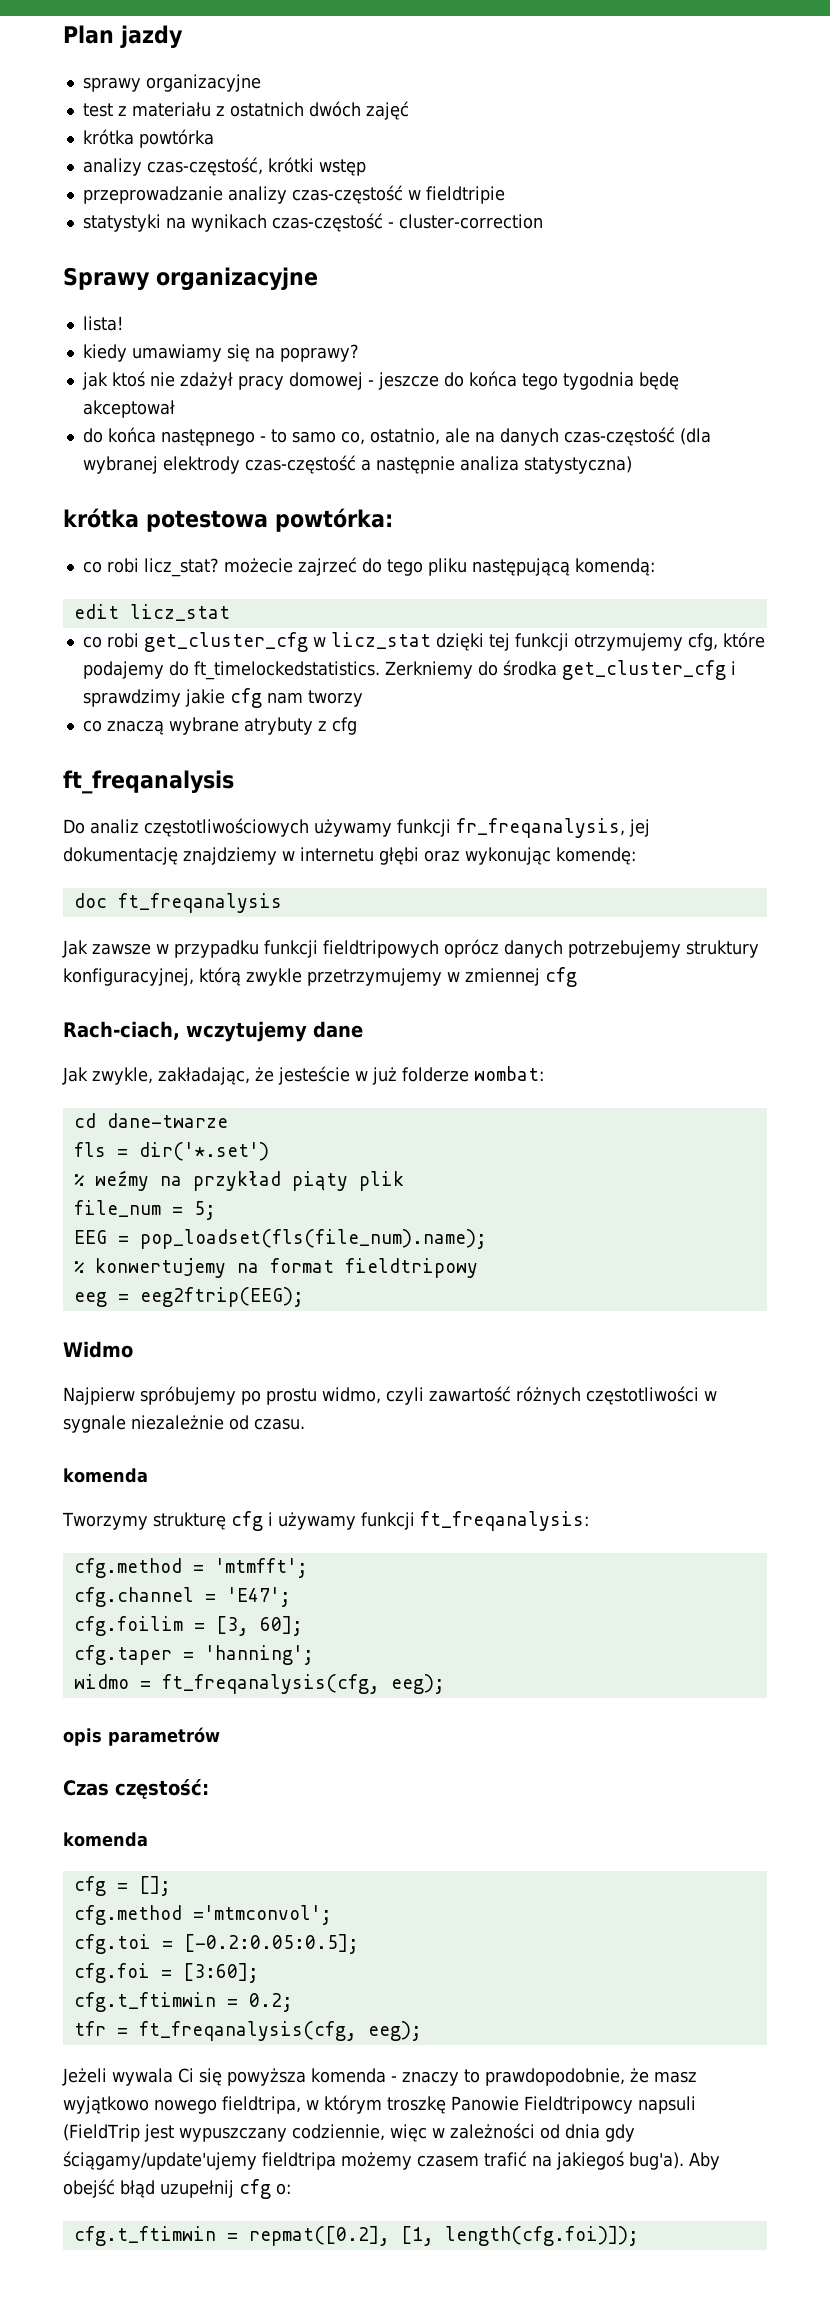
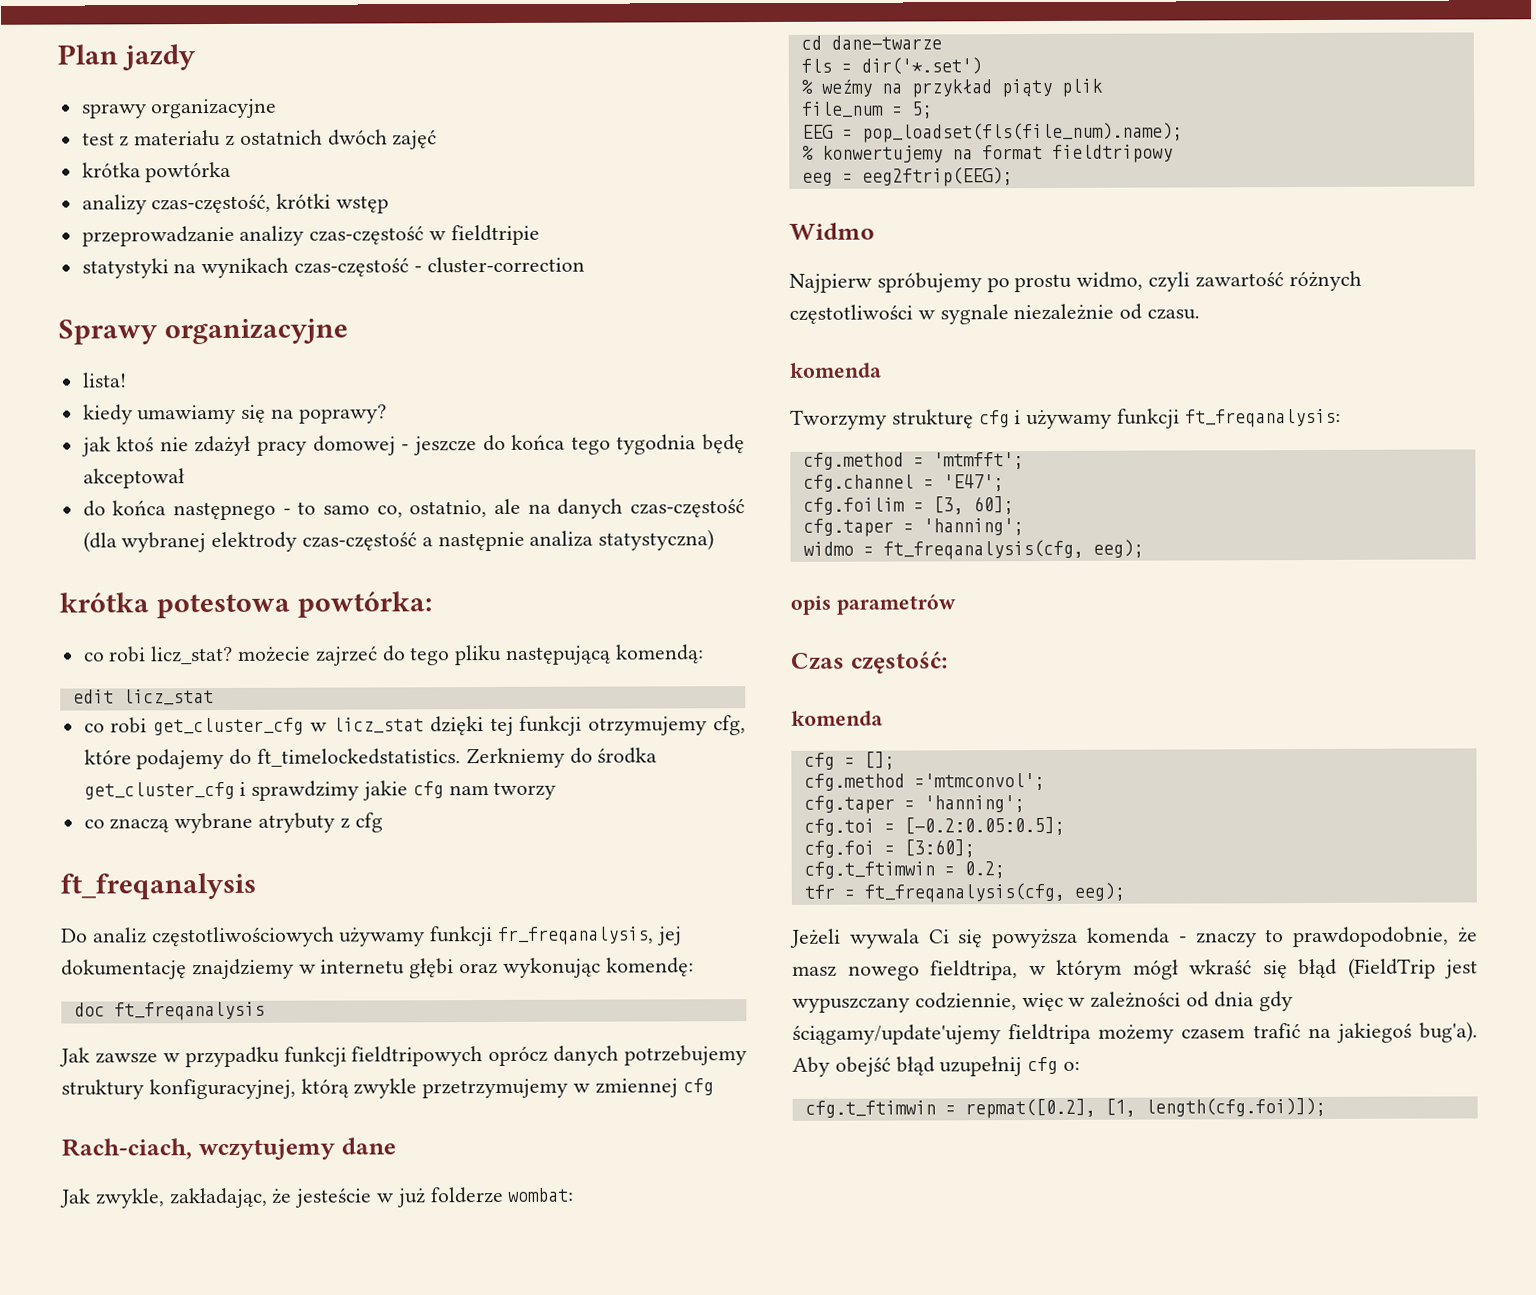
(332, 1915) none -> [803,795,1025,814] // cfg.taper = 'hanning';
[63,2096,149,2114] wyjątkowo -> (837, 971) none
[387,2096,696,2114] troszkę Panowie Fieldtripowcy napsuli -> [1132,958,1337,980] mógł wkraść się błąd

